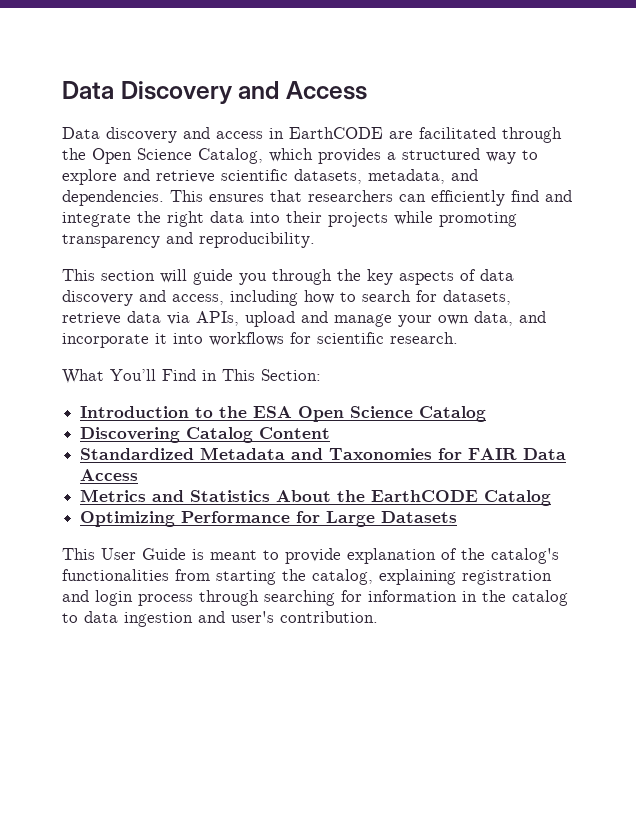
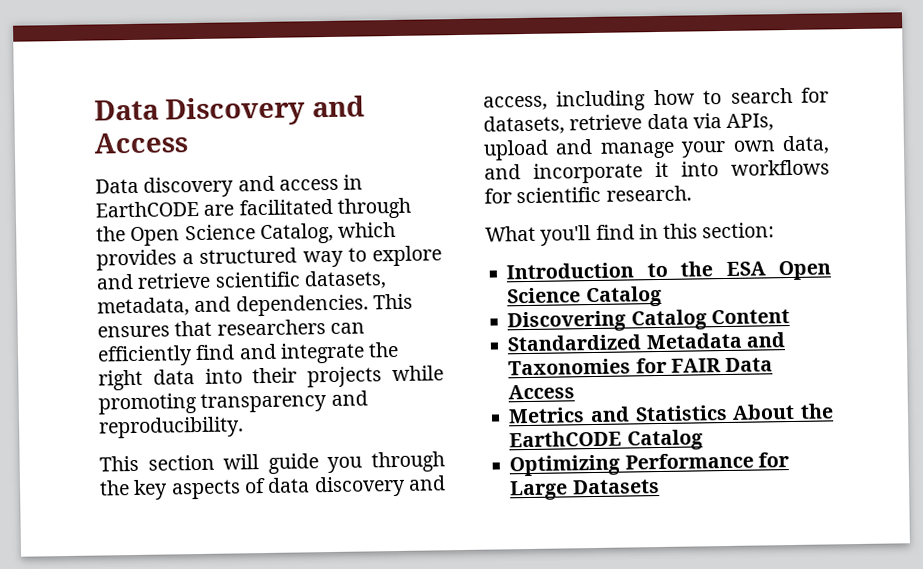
[110,369,321,381] You’ll Find in This Section: -> [540,222,776,246] you'll find in this section:
[62,548,559,564] [62,569,552,585] [62,590,568,606] [62,611,378,627] // This User Guide is meant to provide explanation of the catalog's functionalities from starting the catalog, explaining registration and login process through searching for information in the catalog to data ingestion and user's contribution. -> (660, 487) none

